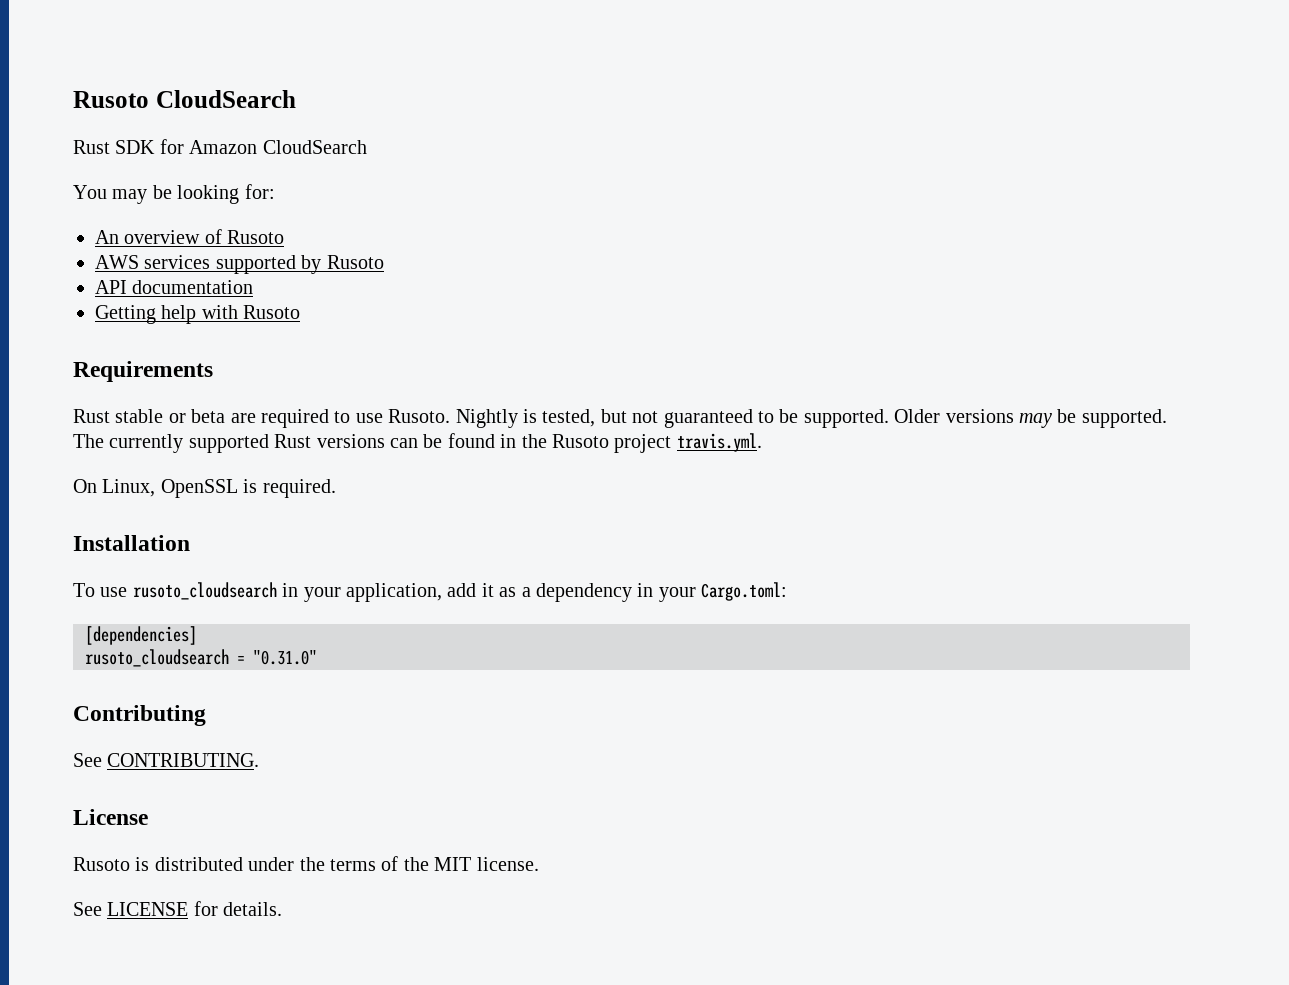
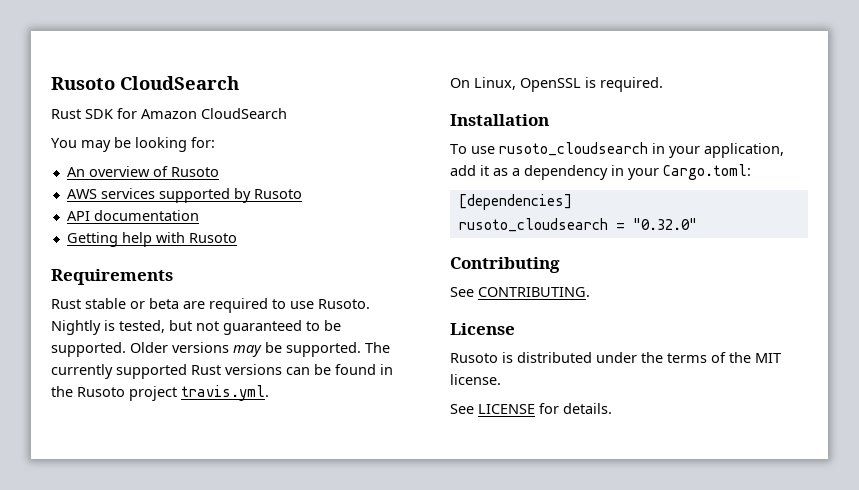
[253,650,317,665] "0.31.0" -> [632,218,697,230] "0.32.0"

